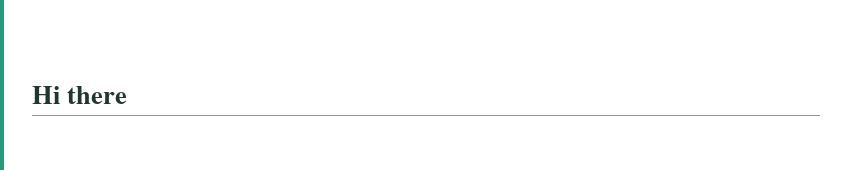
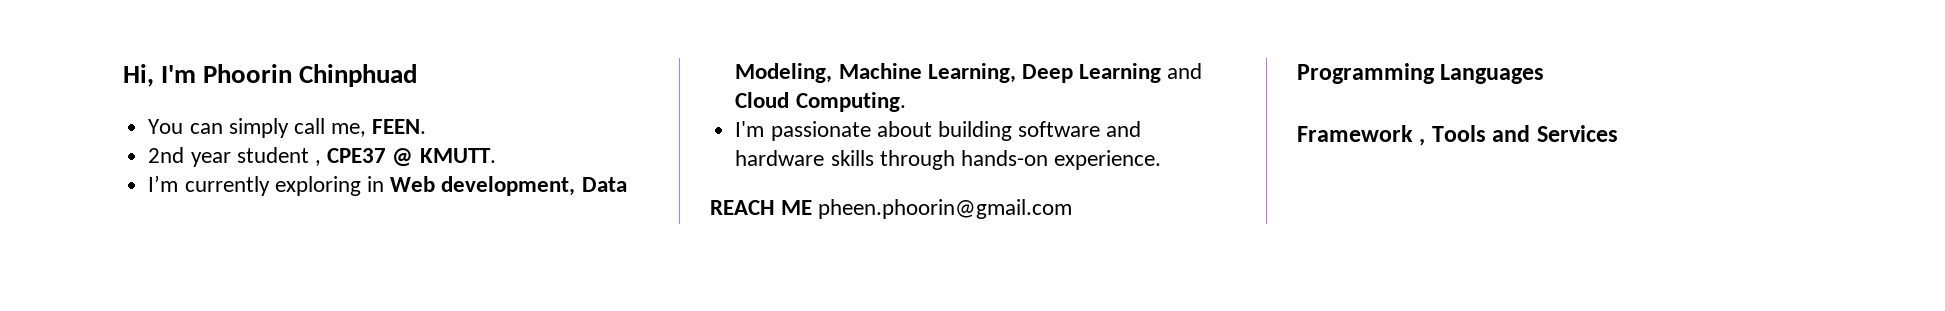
[32,86,128,104] Hi there -> [123,64,418,87] [148,118,427,138] [148,147,496,167] [148,175,627,196] [735,63,1203,83] [735,92,906,112] [735,121,1142,141] [735,150,1162,170] [710,199,1073,219] [1297,63,1545,84] [1297,125,1618,146] Hi, I'm Phoorin Chinphuad // You can simply call me, FEEN. // 2nd year student , CPE37 @ KMUTT. // I’m currently exploring in Web development, Data Modeling, Machine Learning, Deep Learning and Cloud Computing. // I'm passionate about building software and hardware skills through hands-on experience. // REACH ME pheen.phoorin@gmail.com // Programming Languages // Framework , Tools and Services

